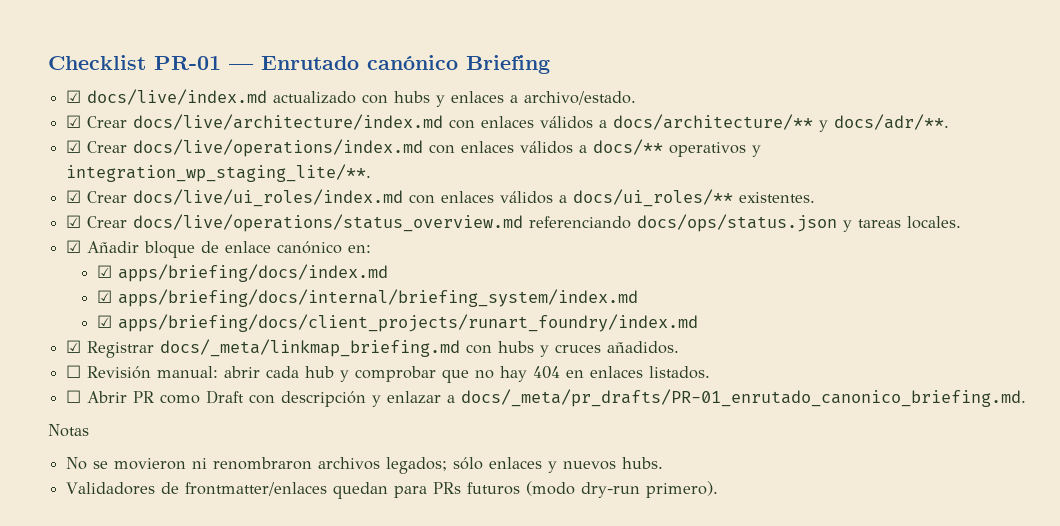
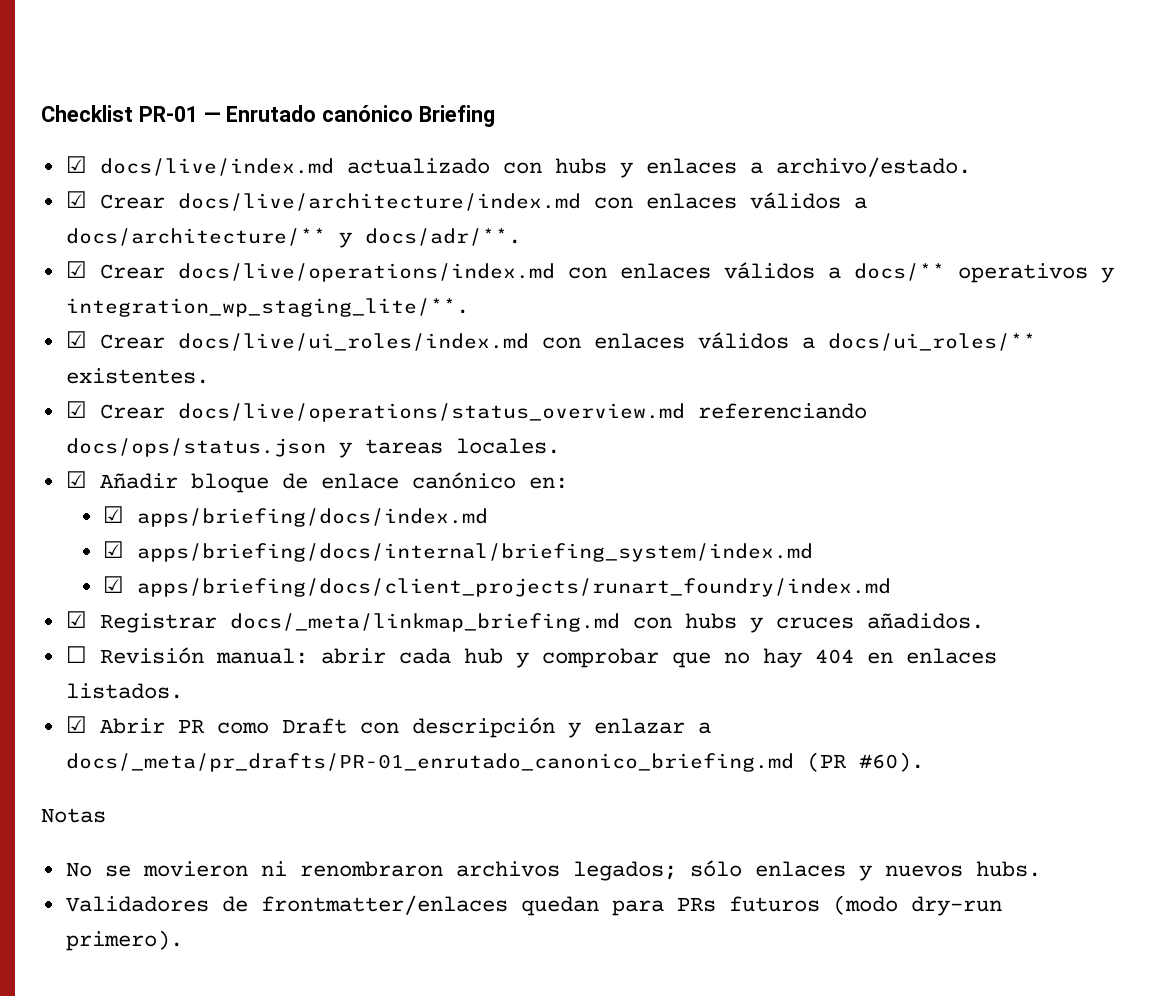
[66,390,82,403] ☐ -> [65,716,87,733] ☑
[461,389,1027,407] docs/_meta/pr_drafts/PR-01_enrutado_canonico_briefing.md. -> [65,752,924,772] docs/_meta/pr_drafts/PR-01_enrutado_canonico_briefing.md (PR #60).

